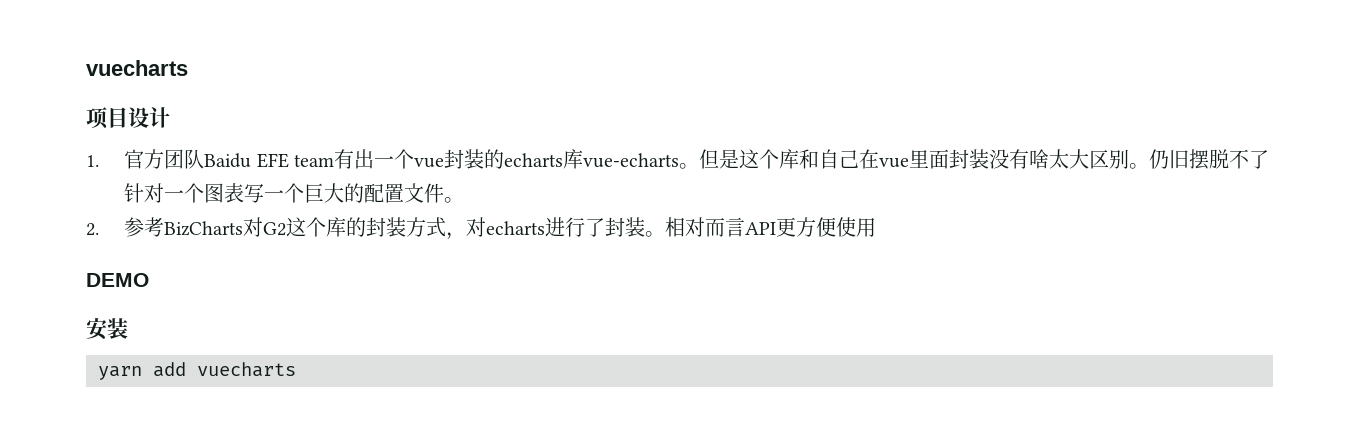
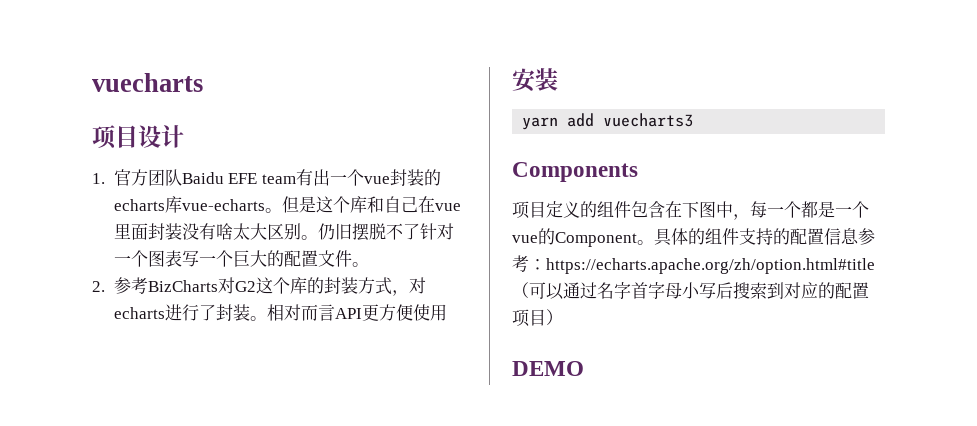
[86,273,149,287] // DEMO -> (447, 312) none
[197,362,296,377] vuecharts -> [603,113,694,127] [512,162,638,182] [512,201,869,220] [512,228,875,247] [512,255,875,274] [512,282,869,300] [512,309,563,327] [512,361,584,376] vuecharts3 // Components // 项目定义的组件包含在下图中，每一个都是一个vue的Component。具体的组件支持的配置信息参考：https://echarts.apache.org/zh/option.html#title（可以通过名字首字母小写后搜索到对应的配置项目） // DEMO

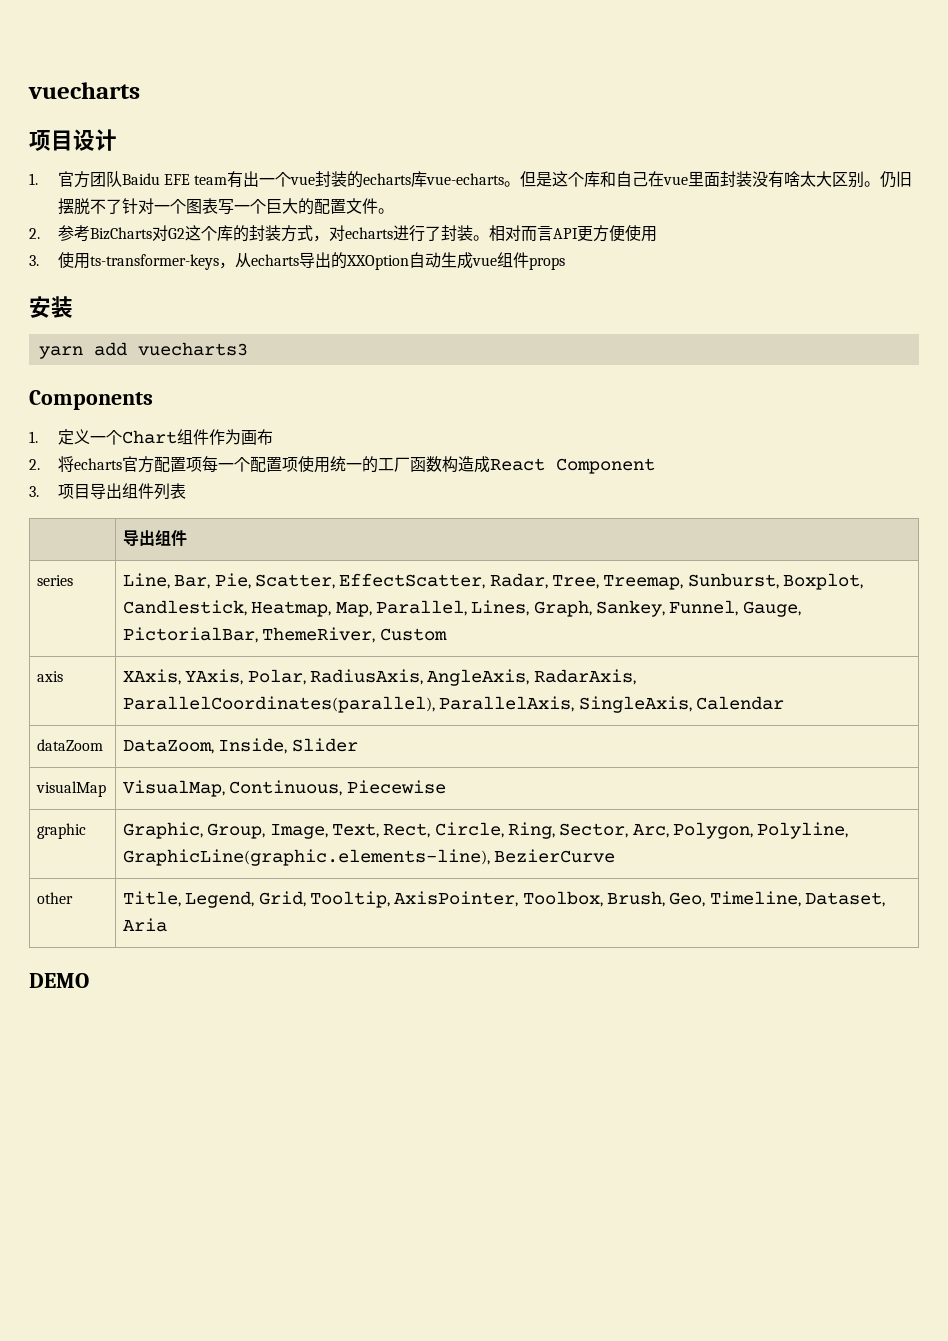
(447, 312) none -> [29,252,565,270] // 3.使用ts-transformer-keys，从echarts导出的XXOption自动生成vue组件props
[512,201,869,220] [512,228,875,247] [512,255,875,274] [512,282,869,300] [512,309,563,327] 项目定义的组件包含在下图中，每一个都是一个vue的Component。具体的组件支持的配置信息参考：https://echarts.apache.org/zh/option.html#title（可以通过名字首字母小写后搜索到对应的配置项目） -> [29,429,273,445] [29,456,655,474] [29,483,186,500] [123,530,188,546] [37,575,74,586] [123,573,864,590] [123,600,801,617] [123,627,447,643] [37,671,64,682] [123,669,636,686] [123,696,785,713] [37,739,104,751] [123,738,358,754] [36,781,107,797] [123,780,446,797] [37,823,87,839] [123,822,849,839] [123,849,616,866] [37,892,74,904] [123,891,886,908] [123,918,168,932] 1.定义一个Chart组件作为画布 // 2.将echarts官方配置项每一个配置项使用统一的工厂函数构造成React Component // 3.项目导出组件列表 // | 导出组件 // series | Line, Bar, Pie, Scatter, EffectScatter, Radar, Tree, Treemap, Sunburst, Boxplot, Candlestick, Heatmap, Map, Parallel, Lines, Graph, Sankey, Funnel, Gauge, PictorialBar, ThemeRiver, Custom // axis | XAxis, YAxis, Polar, RadiusAxis, AngleAxis, RadarAxis, ParallelCoordinates(parallel), ParallelAxis, SingleAxis, Calendar // dataZoom | DataZoom, Inside, Slider // visualMap | VisualMap, Continuous, Piecewise // graphic | Graphic, Group, Image, Text, Rect, Circle, Ring, Sector, Arc, Polygon, Polyline, GraphicLine(graphic.elements-line), BezierCurve // other | Title, Legend, Grid, Tooltip, AxisPointer, Toolbox, Brush, Geo, Timeline, Dataset, Aria

